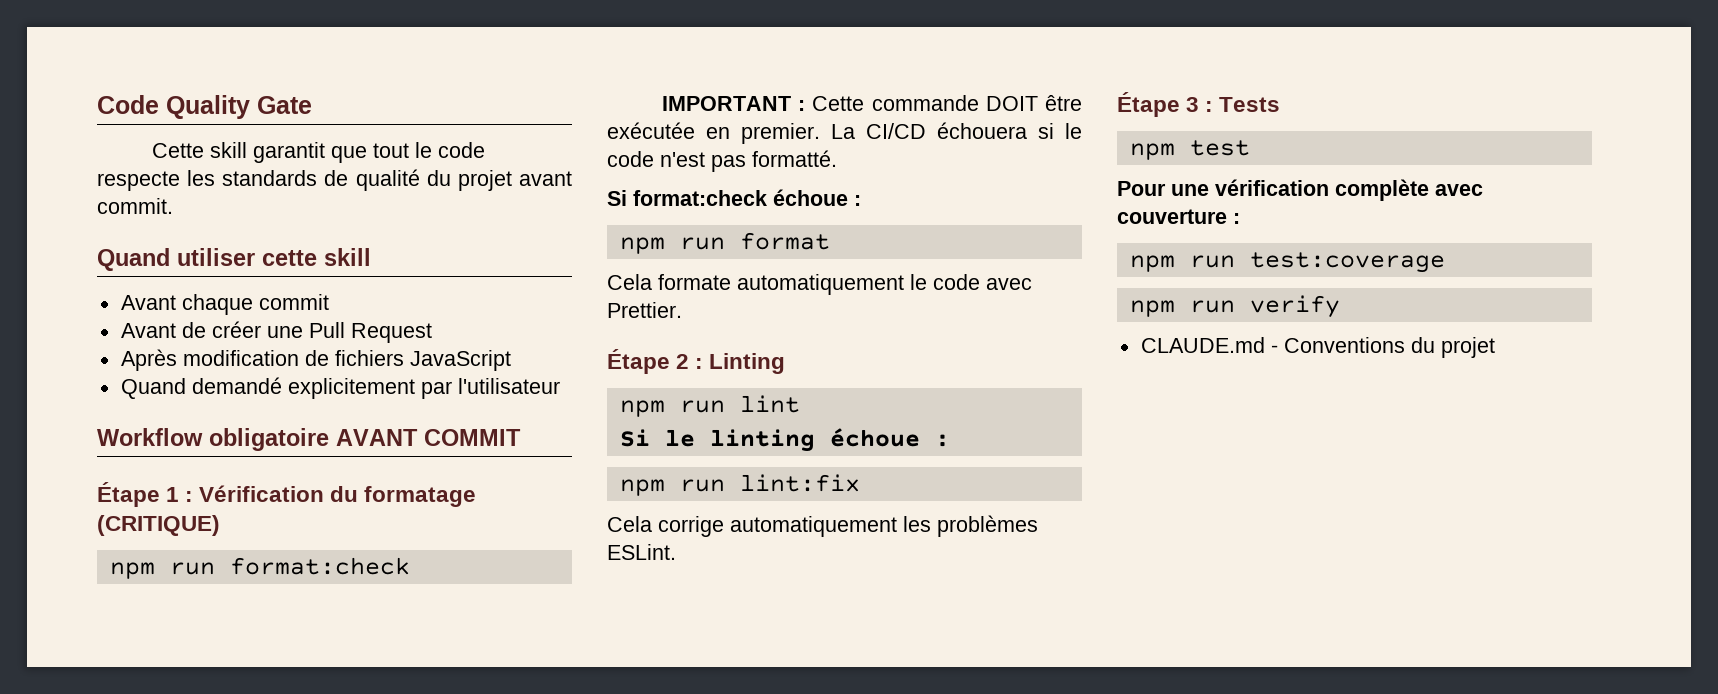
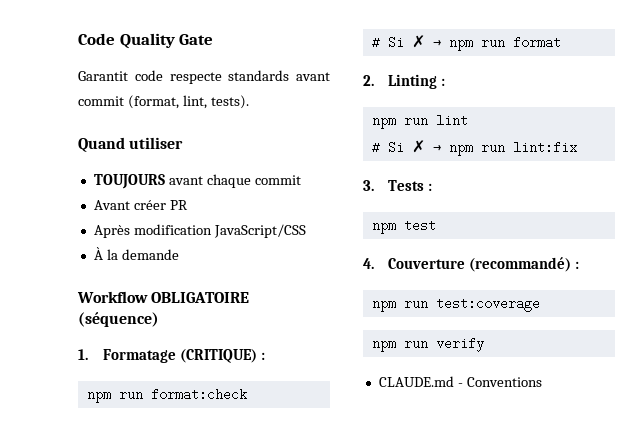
[151,142,485,163] [97,169,572,191] [97,198,173,214] Cette skill garantit que tout le code respecte les standards de qualité du projet avant commit. -> [78,70,330,84] [78,95,249,109] Garantit code respecte standards avant commit (format, lint, tests).
[262,248,371,266] [120,295,176,310] cette skill // Avant -> [93,174,203,189] // TOUJOURS avant
[181,321,432,343] [120,349,511,371] [120,377,560,399] [97,428,521,451] [97,482,477,507] [97,515,220,536] [109,557,410,579] [661,95,1082,111] [607,122,1082,144] [607,150,837,172] [607,189,861,206] [619,232,830,254] [607,274,1032,295] [607,302,682,318] [607,349,786,374] de créer une Pull Request // Après modification de fichiers JavaScript // Quand demandé explicitement par l'utilisateur // Workflow obligatoire AVANT COMMIT // Étape 1 : Vérification du formatage (CRITIQUE) // npm run format:check // IMPORTANT : Cette commande DOIT être exécutée en premier. La CI/CD échouera si le code n'est pas formatté. // Si format:check échoue : // npm run format // Cela formate automatiquement le code avec Prettier. // Étape 2 : Linting -> [133,200,188,210] [93,224,306,238] [93,247,179,260] [77,291,250,303] [78,312,159,327] [78,349,265,363] [86,388,247,403] [371,35,561,51] [363,74,445,89] créer PR // Après modification JavaScript/CSS // À la demande // Workflow OBLIGATOIRE (séquence) // 1. Formatage (CRITIQUE) : // npm run format:check // # Si ✗ → npm run format // 2. Linting :
[619,428,950,452] [619,474,860,496] [607,515,1038,537] [607,544,676,560] [1117,92,1281,117] Si le linting échoue : // npm run lint:fix // Cela corrige automatiquement les problèmes ESLint. // Étape 3 : Tests -> [371,140,577,156] [363,180,432,191] # Si ✗ → npm run lint:fix // 3. Tests :
[1117,179,1483,201] [1117,209,1227,224] Pour une vérification complète avec couverture -> [363,257,571,272] 4. Couverture (recommandé)
[1410,337,1495,358] du projet -> (542, 382) none

